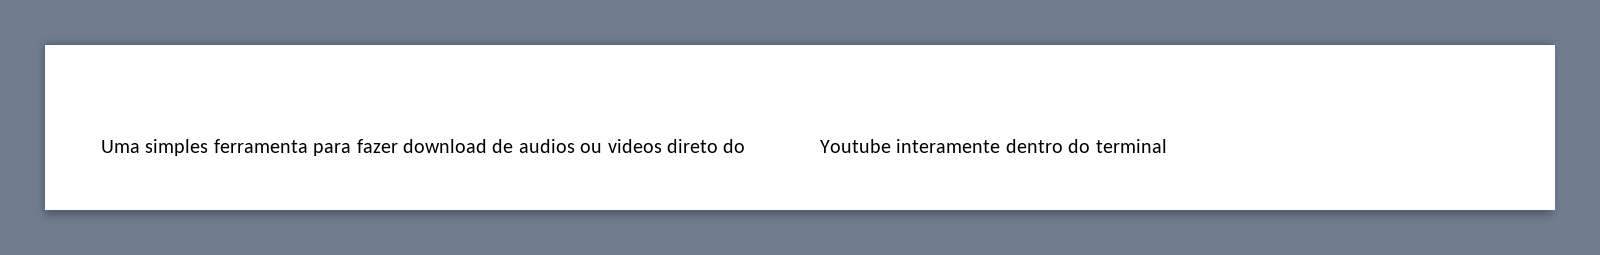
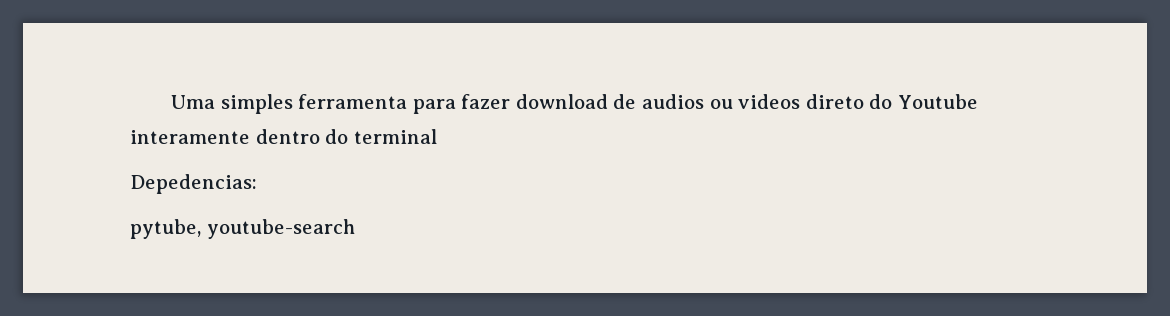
(1167, 146) none -> [130,174,257,194] [130,219,355,239] // Depedencias: // pytube, youtube-search

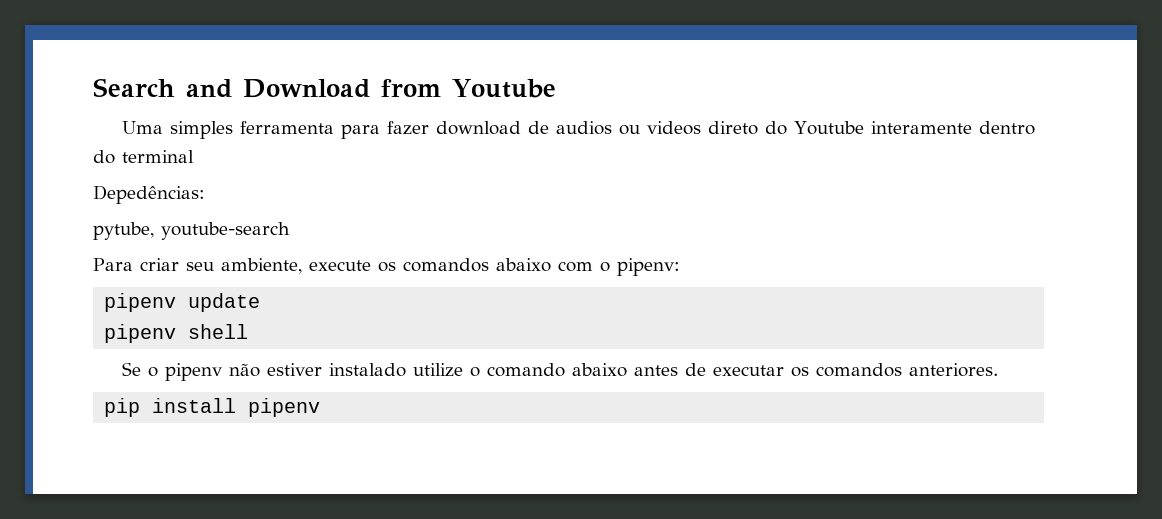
(171, 102) none -> [93,78,556,98] Search and Download from Youtube //
[130,174,257,194] Depedencias: -> [93,185,205,204] Depedências:
(355, 229) none -> [93,258,680,276] [104,293,261,312] [104,324,249,343] [121,362,998,381] [104,398,321,417] // Para criar seu ambiente, execute os comandos abaixo com o pipenv: // pipenv update // pipenv shell // Se o pipenv não estiver instalado utilize o comando abaixo antes de executar os comandos anteriores. // pip install pipenv

